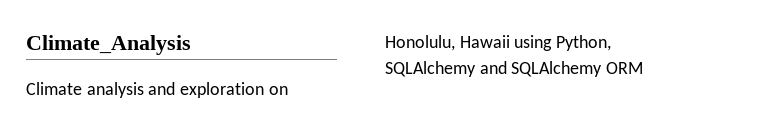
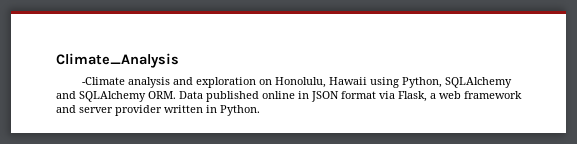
[26,82,82,95] Climate -> [82,77,126,85] -Climate
[606,62,644,74] ORM -> [148,91,522,102] [56,105,260,116] ORM. Data published online in JSON format via Flask, a web framework and server provider written in Python.

